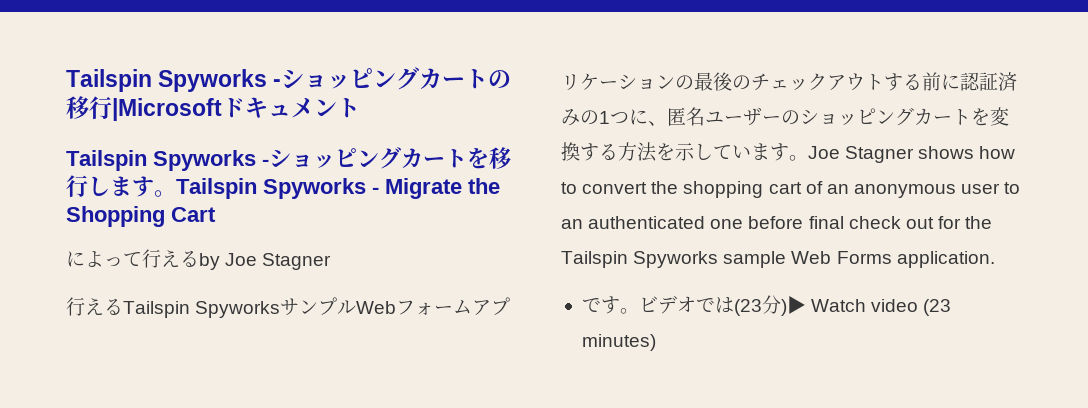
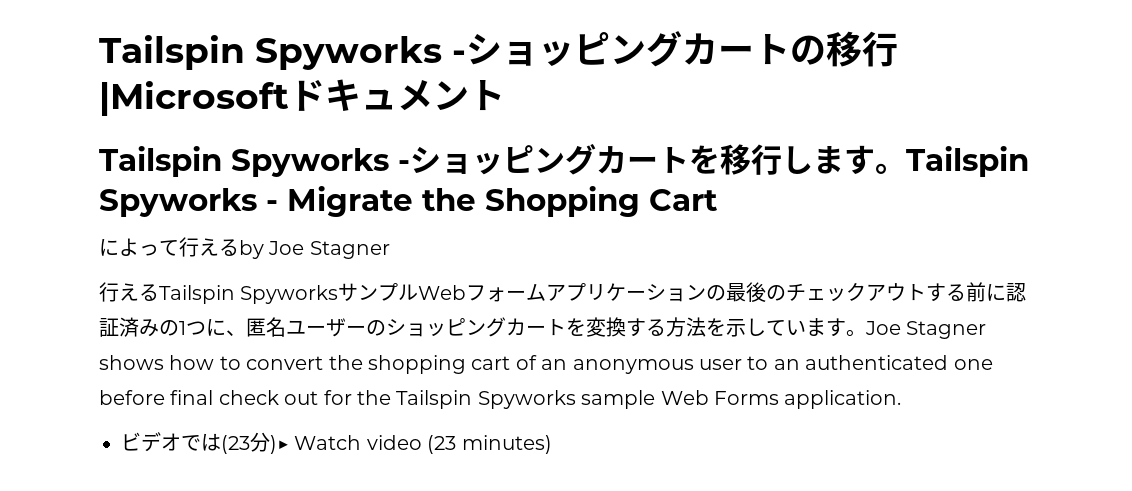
[581,296,639,314] です。 -> (902, 399) none

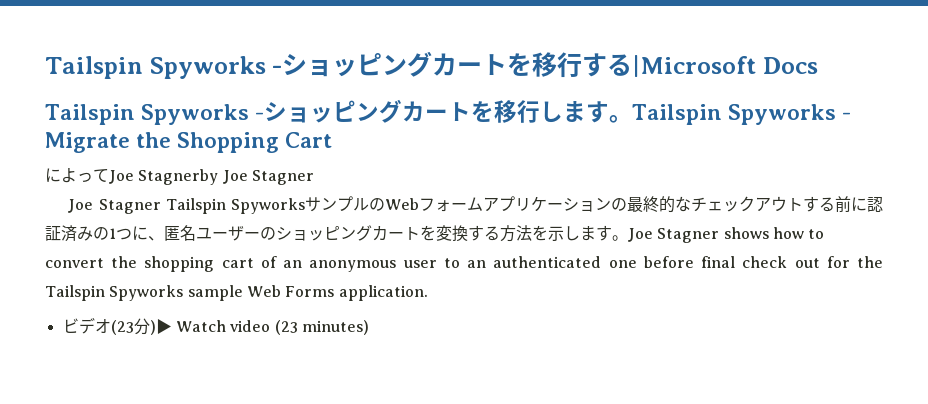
[99,31,898,70] [99,79,505,116] Tailspin Spyworks -ショッピングカートの移行|Microsoftドキュメント -> [45,51,819,79] Tailspin Spyworks -ショッピングカートを移行する|Microsoft Docs
[179,237,264,259] 行えるby -> [109,169,219,185] Joe Stagnerby
[99,282,159,302] 行える -> [68,199,161,214] Joe Stagner
(419, 292) none -> [368,198,385,211] の
[746,282,787,302] 後の -> [642,196,691,213] 終的な
[766,320,806,336] てい -> (580, 233) none
[181,433,221,451] では -> (111, 326) none

